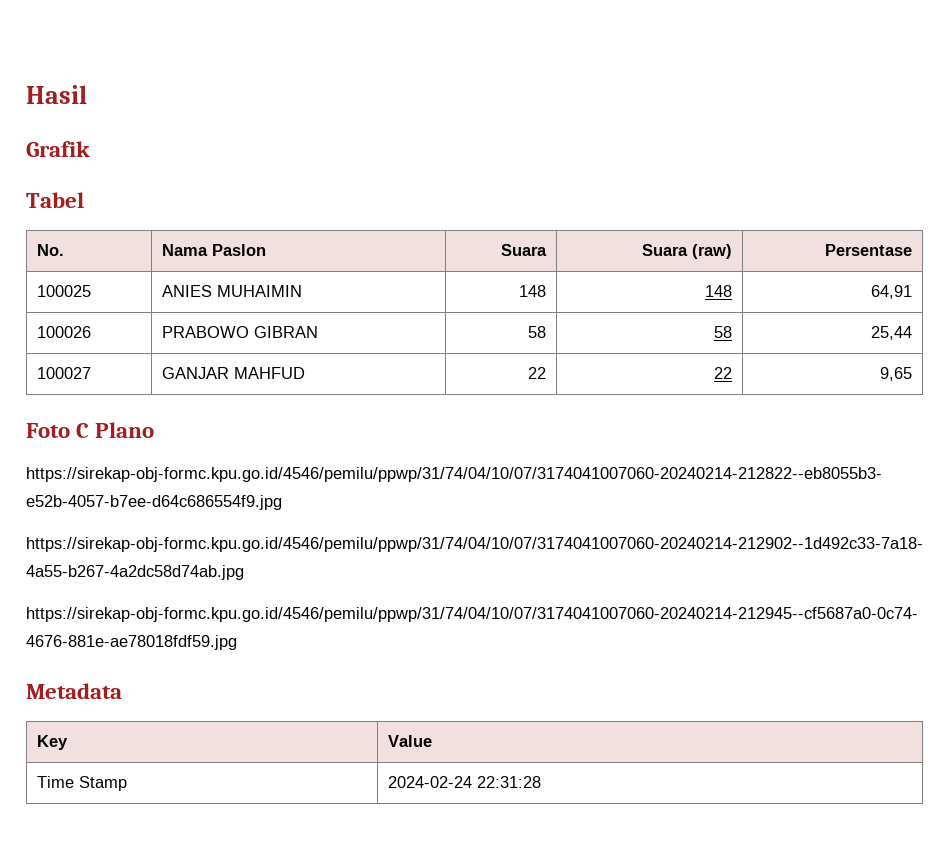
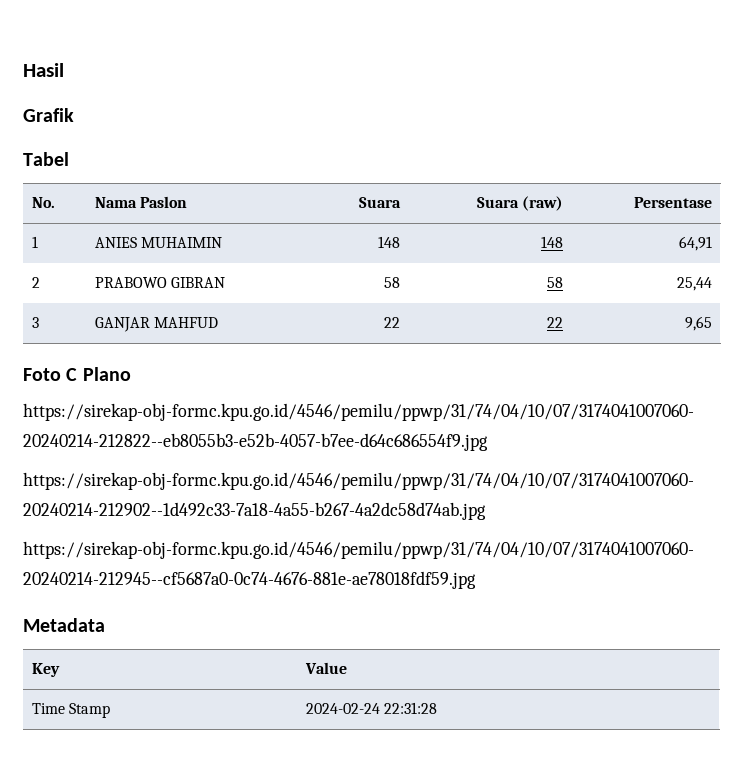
[37,285,92,297] 100025 -> [31,236,38,248] 1
[37,326,92,338] 100026 -> [31,277,40,288] 2
[37,367,92,379] 100027 -> [31,317,39,328] 3

